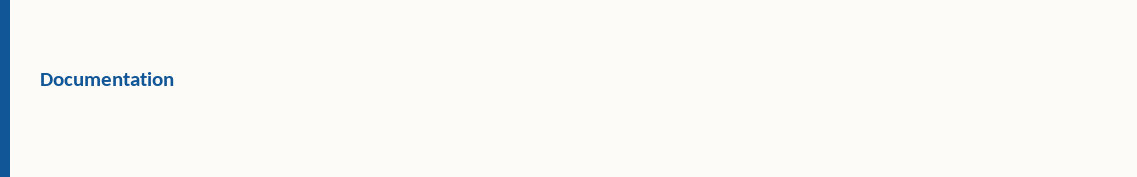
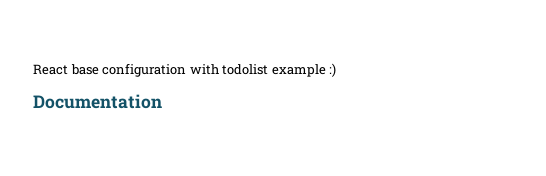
(40, 79) none -> [33,63,337,77] React base configuration with todolist example :) //

